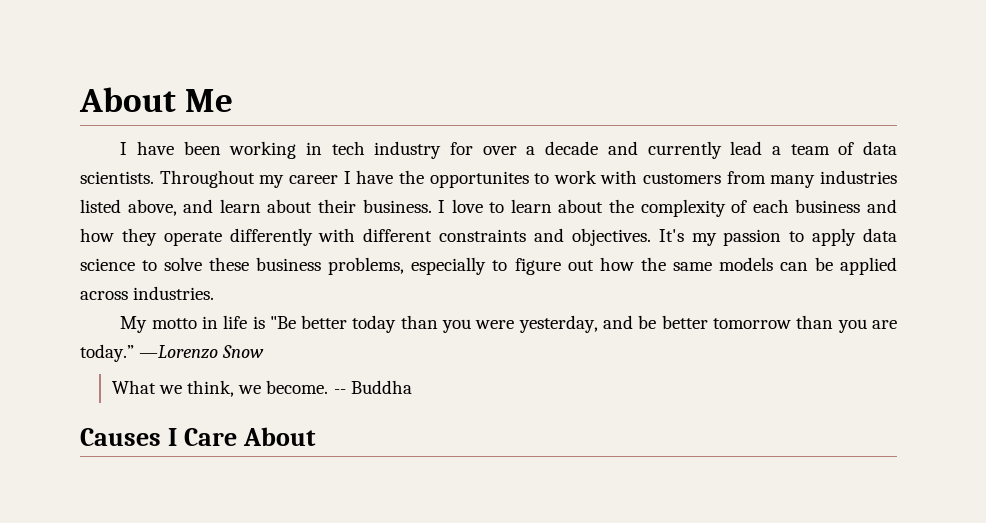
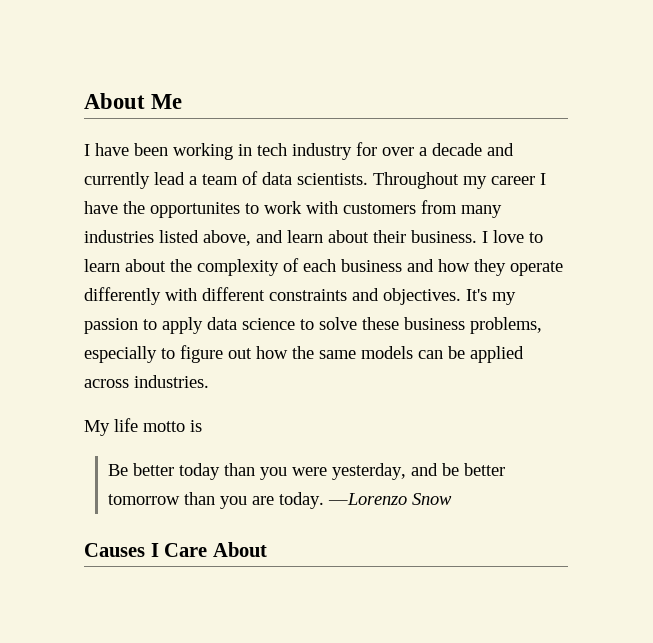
[151,315,248,329] motto in life -> [114,418,185,432] life motto
[269,316,296,329] "Be -> [107,464,128,476] // Be
[80,344,134,362] today.” -> [278,492,324,509] today.
[111,380,412,397] // What we think, we become. -- Buddha -> (452, 499) none

